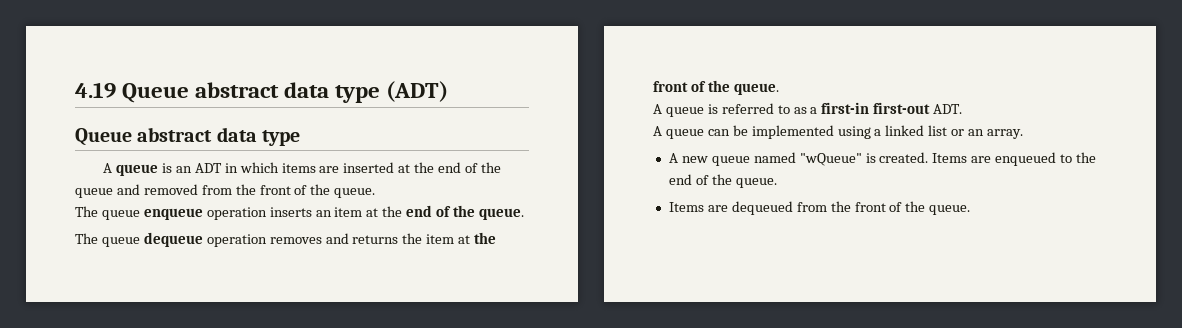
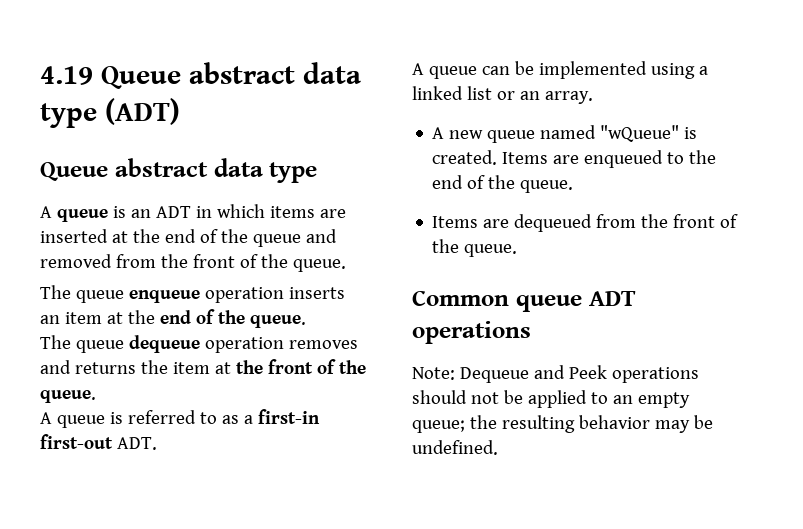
(971, 210) none -> [412,290,636,312] [412,321,531,344] [412,365,699,383] [412,390,690,408] [412,415,713,433] [412,440,498,455] // Common queue ADT operations // Note: Dequeue and Peek operations should not be applied to an empty queue; the resulting behavior may be undefined.

